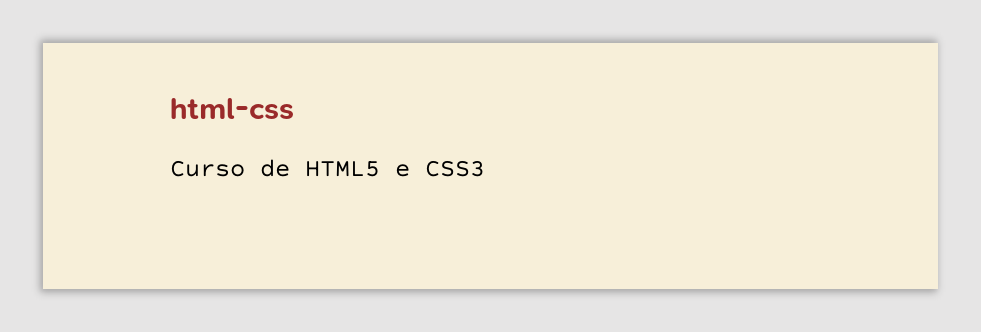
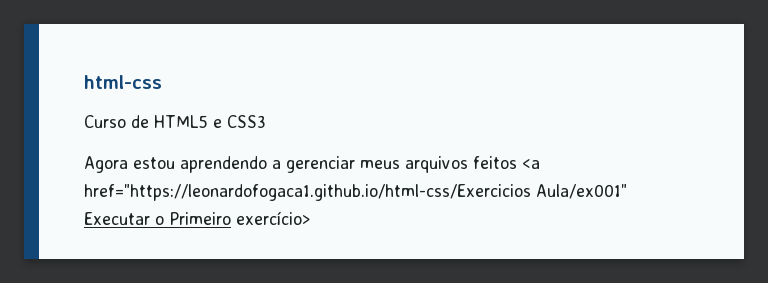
(485, 168) none -> [84,156,540,173] [84,184,627,201] [84,211,310,225] // Agora estou aprendendo a gerenciar meus arquivos feitos <a href="https://leonardofogaca1.github.io/html-css/Exercicios Aula/ex001" Executar o Primeiro exercício>

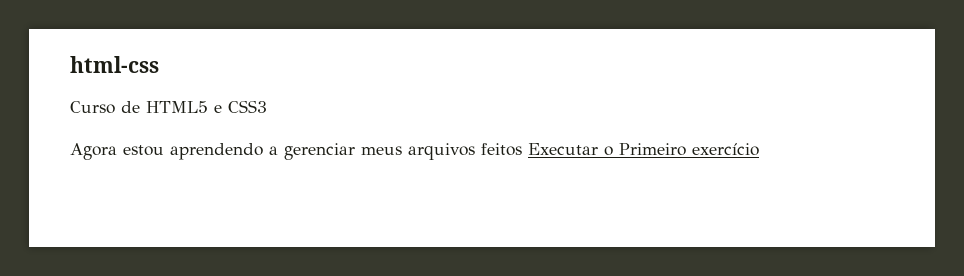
[522,159,540,169] [84,184,627,201] <a href="https://leonardofogaca1.github.io/html-css/Exercicios Aula/ex001" -> (522, 149) none
[236,211,310,225] exercício> -> [692,143,759,156] exercício

